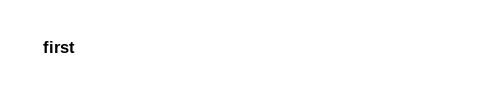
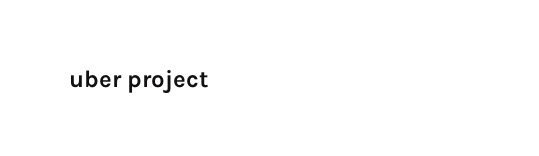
[43,41,75,53] first -> [69,69,209,94] uber project

